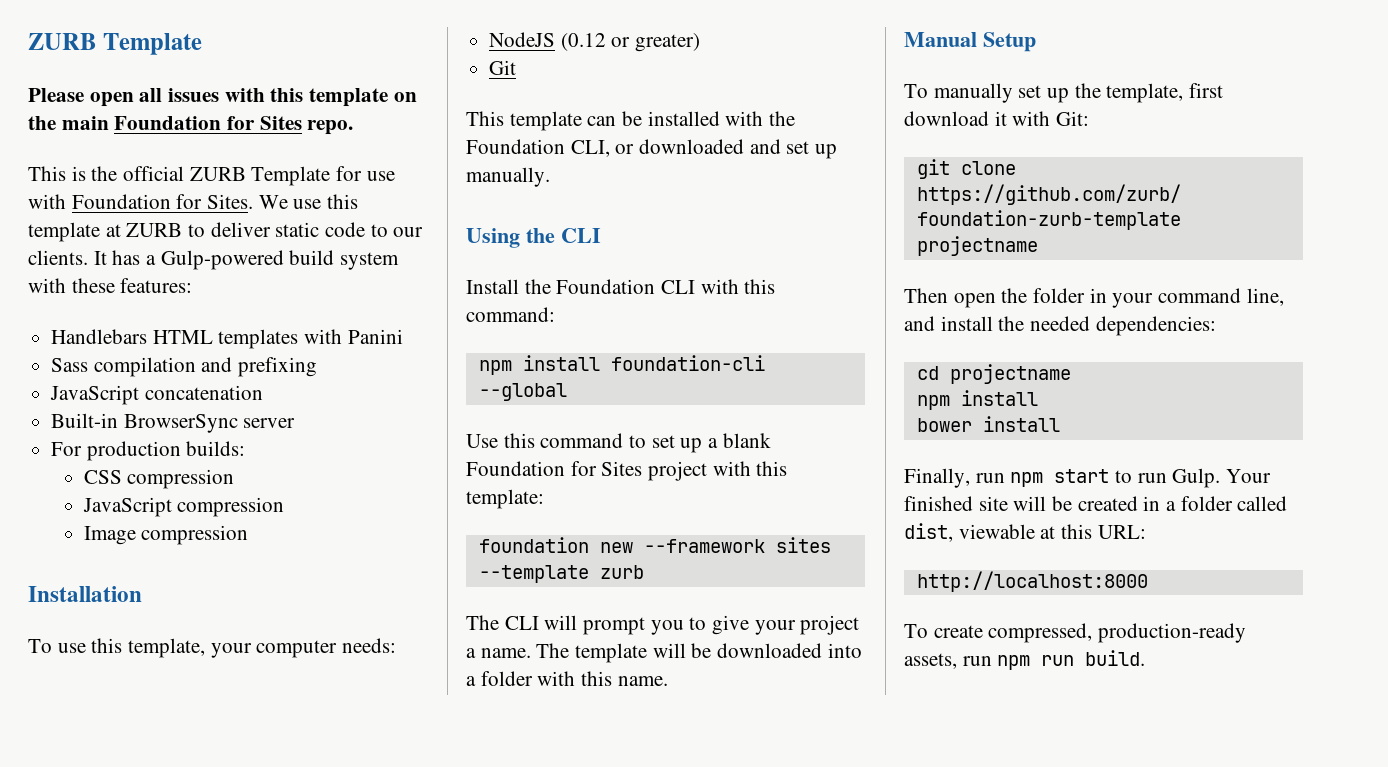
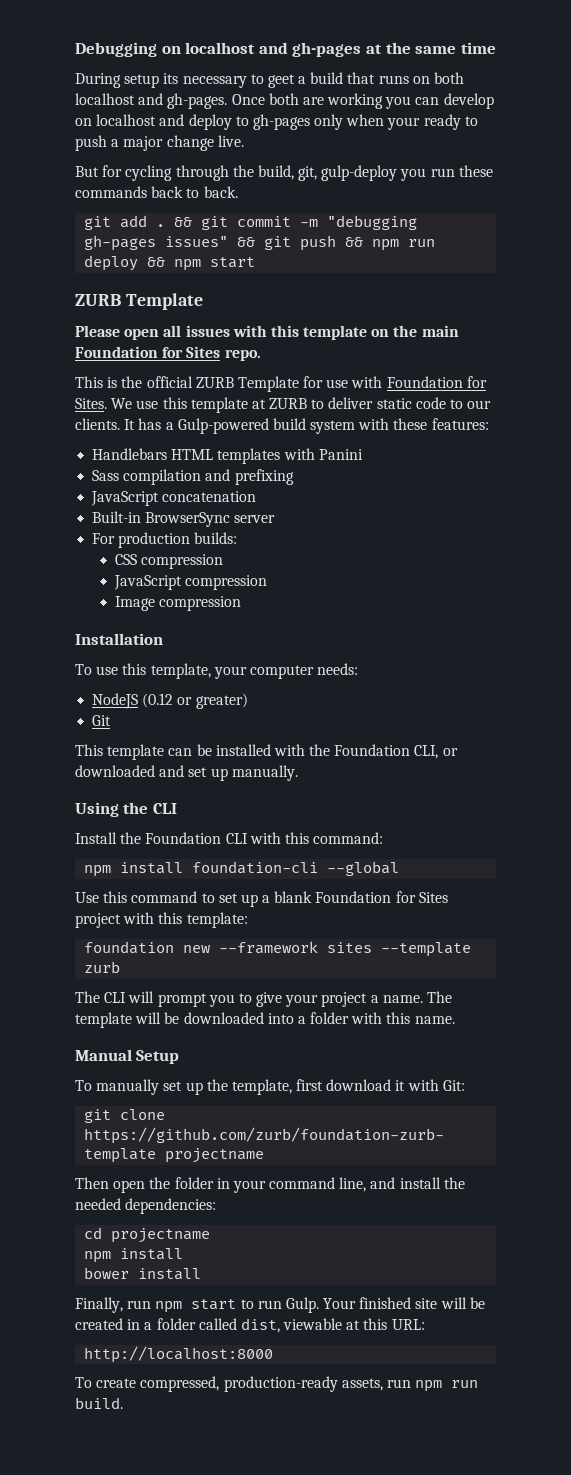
(28, 41) none -> [75,42,496,57] [75,72,465,88] [75,93,494,109] [75,114,478,130] [75,135,244,151] [75,165,493,181] [75,186,238,198] [84,215,418,230] [84,235,436,251] [84,255,256,271] Debugging on localhost and gh-pages at the same time // During setup its necessary to geet a build that runs on both localhost and gh-pages. Once both are working you can develop on localhost and deploy to gh-pages only when your ready to push a major change live. // But for cycling through the build, git, gulp-deploy you run these commands back to back. // git add . && git commit -m "debugging gh-pages issues" && git push && npm run deploy && npm start //

